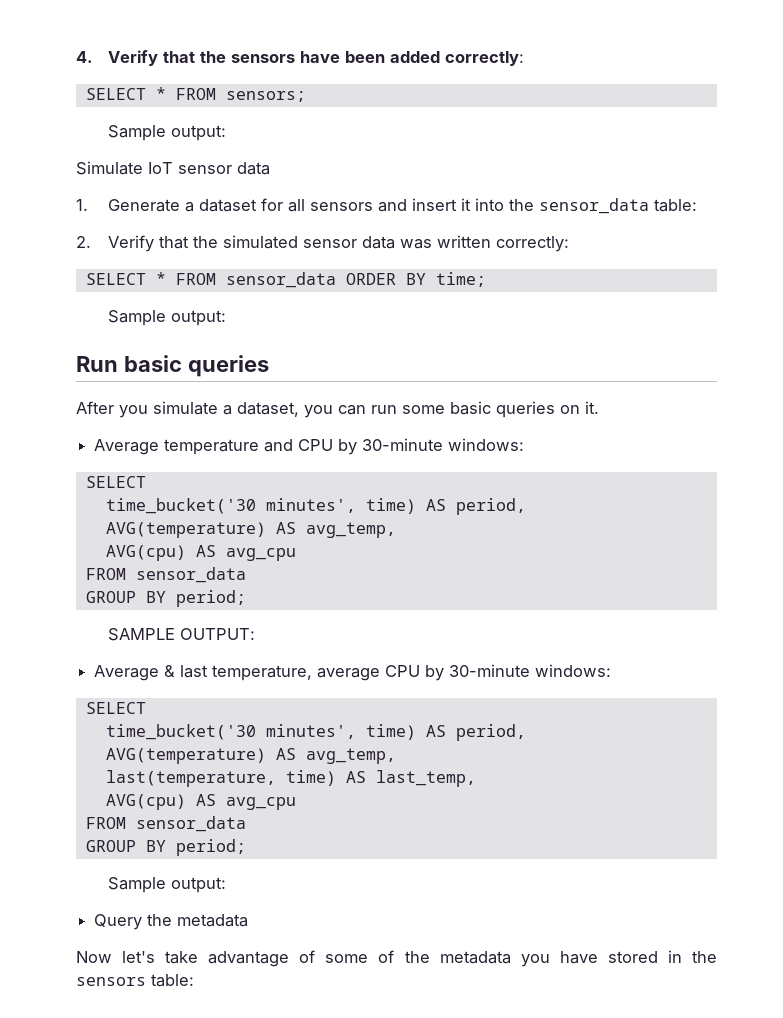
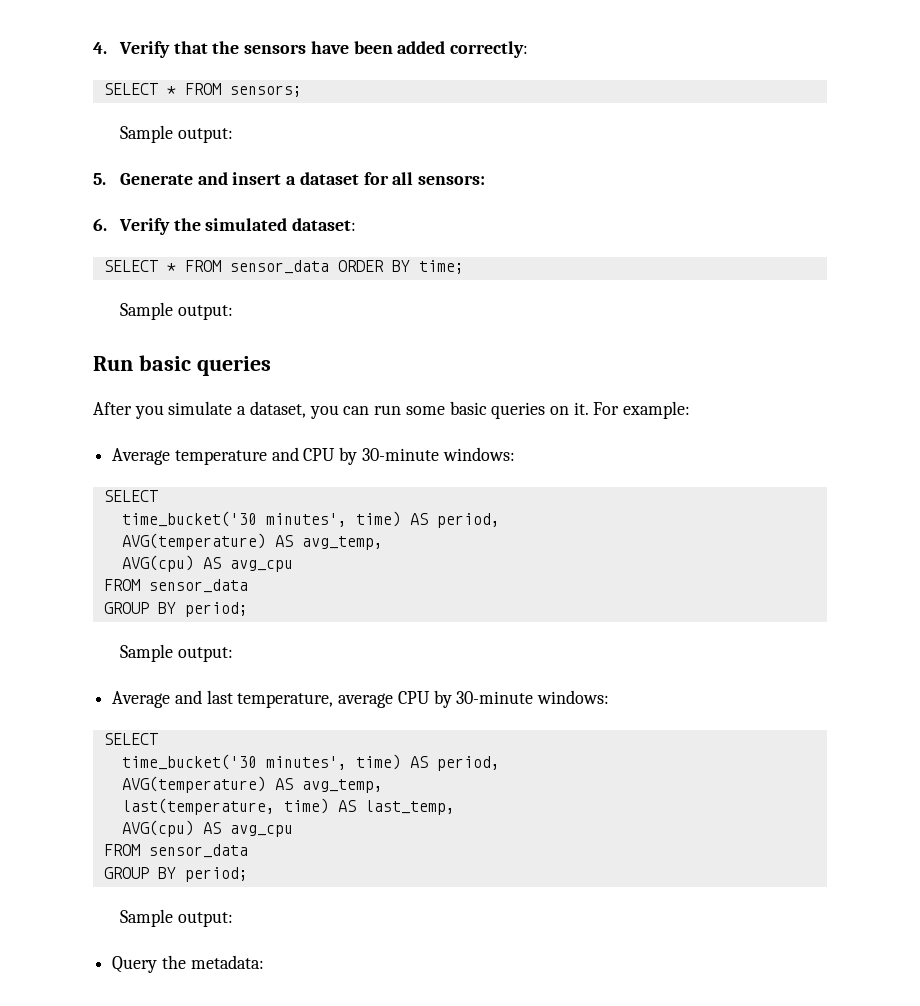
[76,161,270,175] [76,198,697,214] [76,235,569,252] Simulate IoT sensor data // 1. Generate a dataset for all sensors and insert it into the sensor_data table: // 2. Verify that the simulated sensor data was written correctly: -> [93,172,486,185] [93,218,357,235] 5. Generate and insert a dataset for all sensors: // 6. Verify the simulated dataset:
(599, 407) none -> [593,401,691,419] For example:
[107,628,255,641] [94,665,176,681] SAMPLE OUTPUT: // Average & -> [120,644,233,662] [112,690,202,708] Sample output: // Average and
[177,914,249,927] [76,950,718,967] [76,974,194,987] metadata // Now let's take advantage of some of the metadata you have stored in the sensors table: -> [190,955,264,969] metadata:

